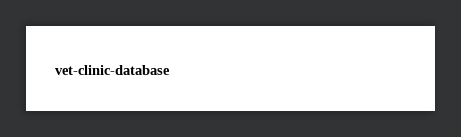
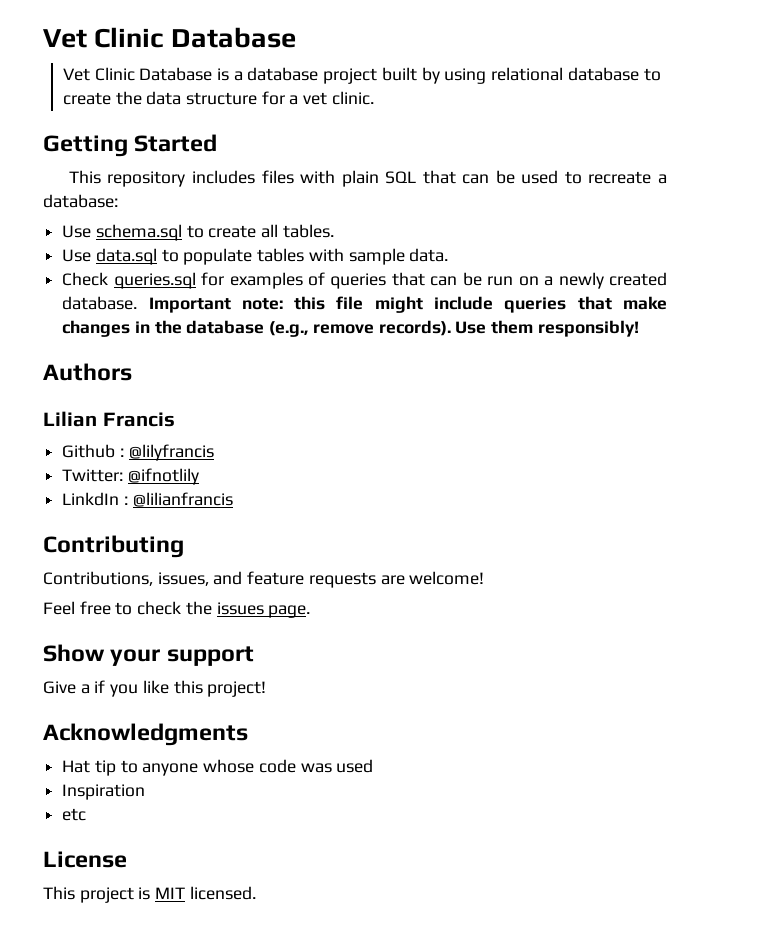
[55,65,170,75] vet-clinic-database -> [43,27,296,48] [62,67,661,84] [62,91,374,105] [43,134,218,157] [68,170,667,187] [43,194,118,208] [62,224,334,241] [62,248,449,265] [62,272,667,289] [62,296,667,313] [62,320,639,337] [43,363,132,381] [43,411,175,427] [62,444,214,461] [62,468,199,485] [62,492,233,507] [43,535,184,558] [43,571,485,588] [43,601,311,618] [43,644,254,666] [43,680,267,697] [43,723,248,746] [62,759,374,776] [62,784,146,800] [62,808,87,821] [43,851,127,868] [43,886,256,903] Vet Clinic Database // Vet Clinic Database is a database project built by using relational database to create the data structure for a vet clinic. // Getting Started // This repository includes files with plain SQL that can be used to recreate a database: // Use schema.sql to create all tables. // Use data.sql to populate tables with sample data. // Check queries.sql for examples of queries that can be run on a newly created database. Important note: this file might include queries that make changes in the database (e.g., remove records). Use them responsibly! // Authors // Lilian Francis // Github : @lilyfrancis // Twitter: @ifnotlily // LinkdIn : @lilianfrancis // Contributing // Contributions, issues, and feature requests are welcome! // Feel free to check the issues page. // Show your support // Give a if you like this project! // Acknowledgments // Hat tip to anyone whose code was used // Inspiration // etc // License // This project is MIT licensed.

